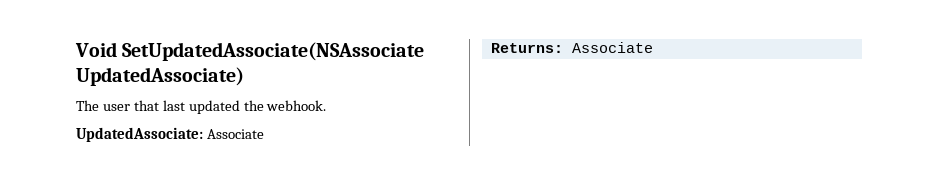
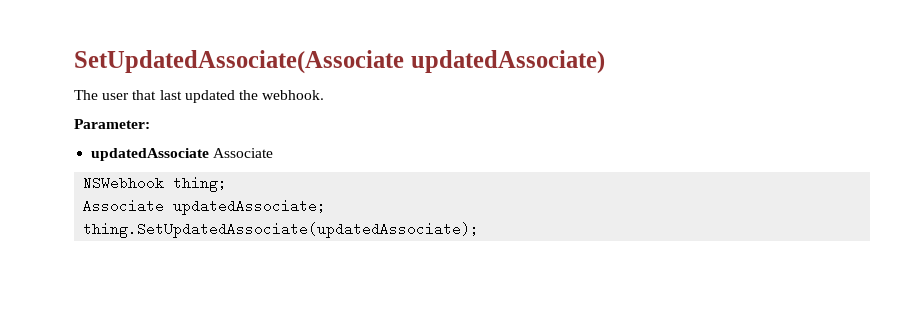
[75,42,425,61] [76,67,244,86] Void SetUpdatedAssociate(NSAssociate UpdatedAssociate) -> [74,50,605,74] SetUpdatedAssociate(Associate updatedAssociate)
[76,127,203,142] UpdatedAssociate: -> [74,119,150,129] [91,148,210,161] Parameter: // updatedAssociate
[490,42,653,53] Returns: Associate -> [83,176,228,192] [83,199,327,215] [83,222,480,238] NSWebhook thing; // Associate updatedAssociate; // thing.SetUpdatedAssociate(updatedAssociate);

